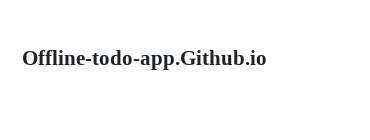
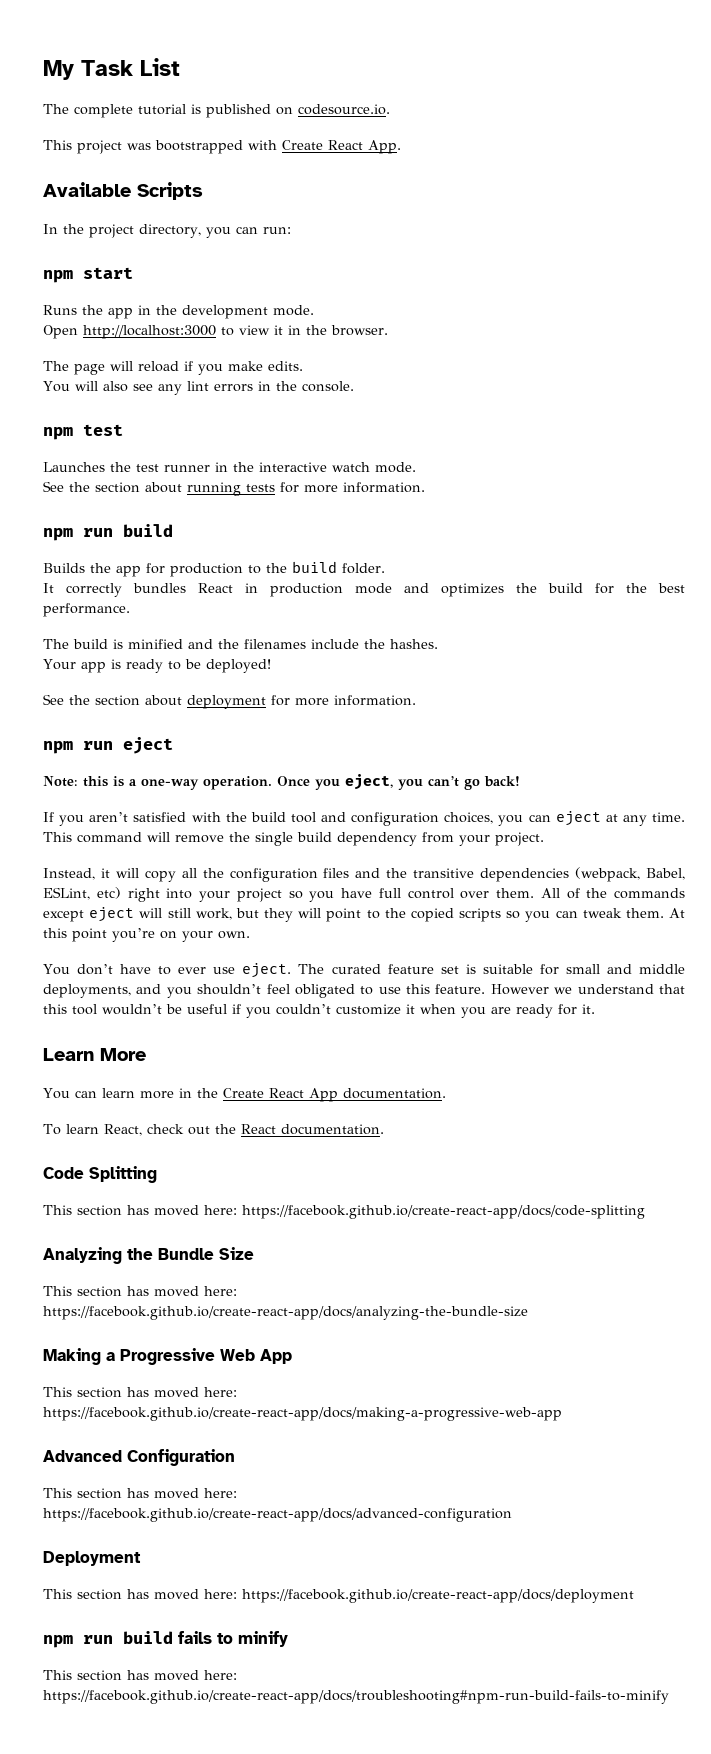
[22,50,267,70] Offline-todo-app.Github.io -> [43,58,180,80] [43,104,390,118] [43,140,401,154] [43,182,203,200] [43,224,291,238] [43,267,133,283] [43,305,314,319] [43,325,388,339] [43,361,303,375] [43,381,354,395] [43,424,123,440] [43,462,416,473] [43,481,425,496] [43,524,173,541] [43,561,385,577] [43,583,685,597] [43,603,130,617] [43,639,438,649] [43,659,271,673] [43,694,416,709] [43,737,173,754] [43,774,520,790] [43,811,685,826] [43,832,544,846] [43,867,685,882] [43,887,685,902] [43,907,685,922] [43,928,250,942] [43,963,685,978] [43,984,685,998] [43,1004,595,1018] [43,1048,146,1061] [43,1088,446,1102] [43,1124,384,1136] [43,1166,157,1183] [43,1205,645,1219] [43,1247,254,1264] [43,1286,237,1297] [43,1306,528,1320] [43,1348,292,1365] [43,1387,237,1398] [43,1407,562,1421] [43,1449,235,1466] [43,1488,237,1499] [43,1508,512,1522] [43,1551,141,1566] [43,1589,634,1603] [43,1631,288,1648] [43,1670,237,1681] [43,1690,669,1704] My Task List // The complete tutorial is published on codesource.io. // This project was bootstrapped with Create React App. // Available Scripts // In the project directory, you can run: // npm start // Runs the app in the development mode. // Open http://localhost:3000 to view it in the browser. // The page will reload if you make edits. // You will also see any lint errors in the console. // npm test // Launches the test runner in the interactive watch mode. // See the section about running tests for more information. // npm run build // Builds the app for production to the build folder. // It correctly bundles React in production mode and optimizes the build for the best performance. // The build is minified and the filenames include the hashes. // Your app is ready to be deployed! // See the section about deployment for more information. // npm run eject // Note: this is a one-way operation. Once you eject, you can’t go back! // If you aren’t satisfied with the build tool and configuration choices, you can eject at any time. This command will remove the single build dependency from your project. // Instead, it will copy all the configuration files and the transitive dependencies (webpack, Babel, ESLint, etc) right into your project so you have full control over them. All of the commands except eject will still work, but they will point to the copied scripts so you can tweak them. At this point you’re on your own. // You don’t have to ever use eject. The curated feature set is suitable for small and middle deployments, and you shouldn’t feel obligated to use this feature. However we understand that this tool wouldn’t be useful if you couldn’t customize it when you are ready for it. // Learn More // You can learn more in the Create React App documentation. // To learn React, check out the React documentation. // Code Splitting // This section has moved here: https://facebook.github.io/create-react-app/docs/code-splitting // Analyzing the Bundle Size // This section has moved here: https://facebook.github.io/create-react-app/docs/analyzing-the-bundle-size // Making a Progressive Web App // This section has moved here: https://facebook.github.io/create-react-app/docs/making-a-progressive-web-app // Advanced Configuration // This section has moved here: https://facebook.github.io/create-react-app/docs/advanced-configuration // Deployment // This section has moved here: https://facebook.github.io/create-react-app/docs/deployment // npm run build fails to minify // This section has moved here: https://facebook.github.io/create-react-app/docs/troubleshooting#npm-run-build-fails-to-minify

